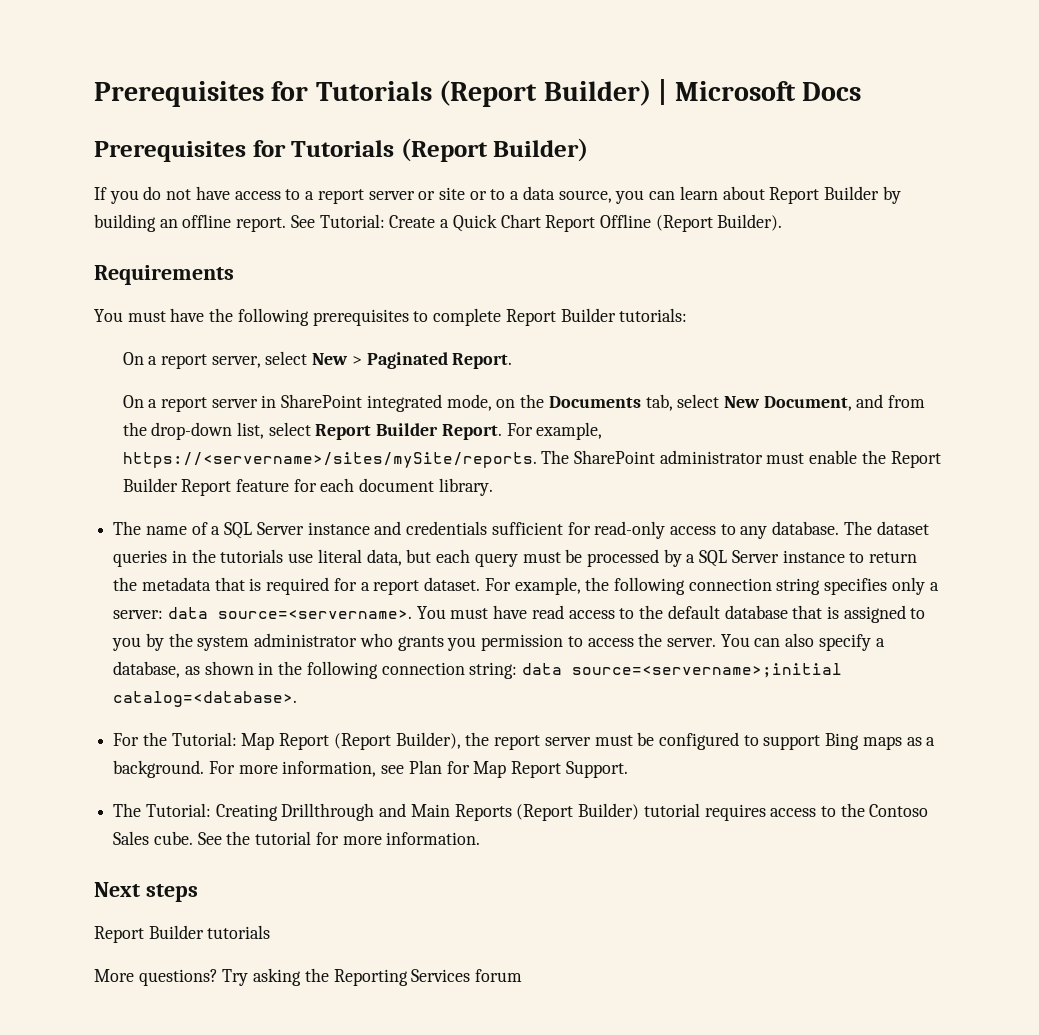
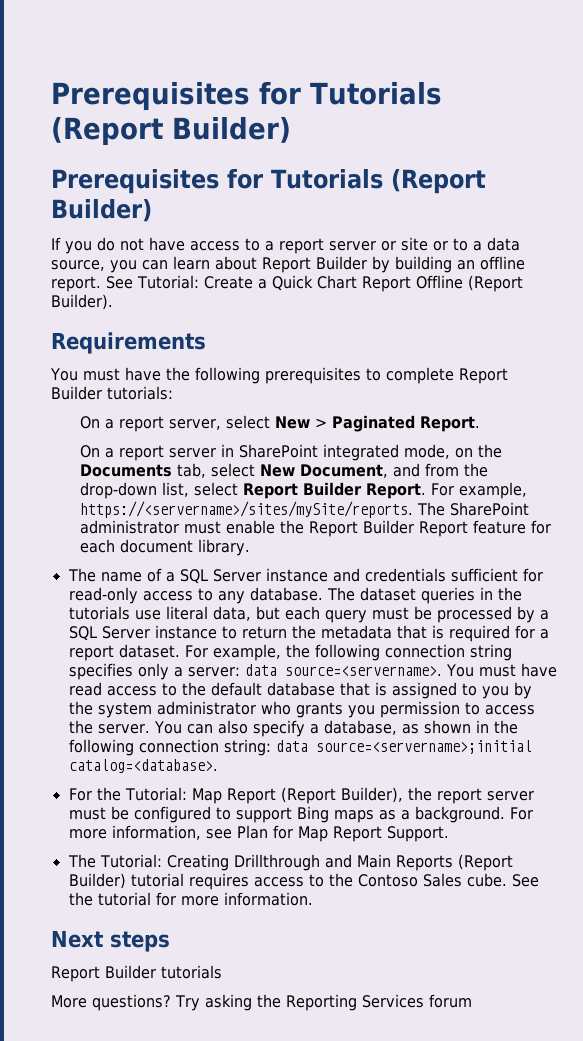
[94,79,861,107] Prerequisites for Tutorials (Report Builder) | Microsoft Docs -> [51,81,442,111] [51,116,291,146] Prerequisites for Tutorials (Report Builder)

